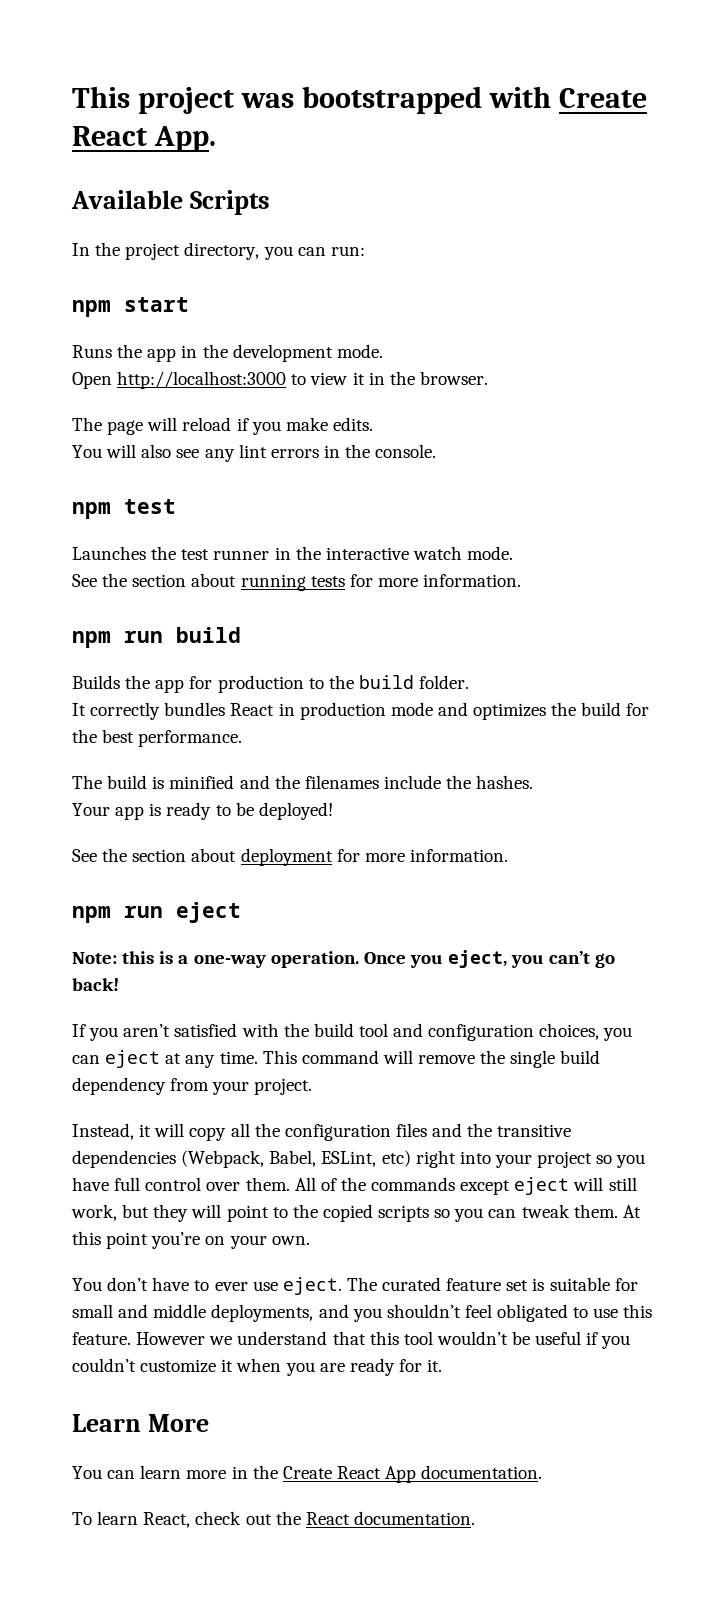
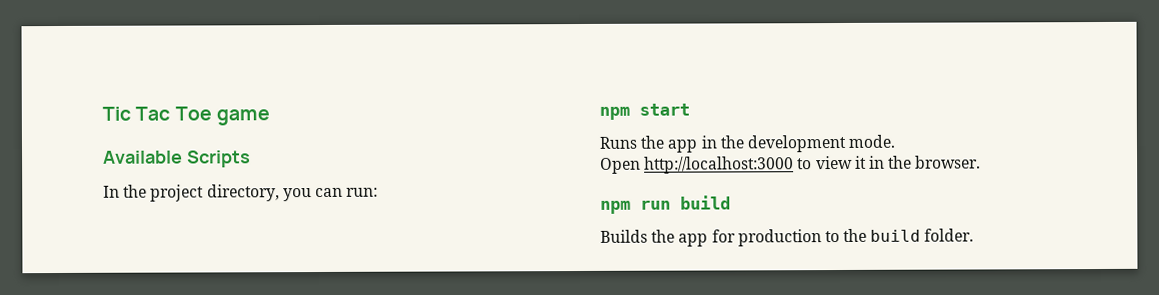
[72,86,647,114] [72,126,216,152] This project was bootstrapped with Create React App. -> [102,106,270,126] Tic Tac Toe game
[72,417,373,435] [72,444,437,462] [72,499,176,519] [72,546,514,560] [72,573,522,591] // The page will reload if you make edits. // You will also see any lint errors in the console. // npm test // Launches the test runner in the interactive watch mode. // See the section about running tests for more information. -> (982, 162) none
[72,702,650,720] [72,729,243,747] [72,775,534,789] [72,802,333,820] [72,848,508,866] [72,902,241,923] [72,950,616,968] [72,978,119,991] [72,1023,633,1041] [72,1050,601,1068] [72,1077,313,1095] [72,1123,572,1141] [72,1150,646,1168] [72,1177,637,1195] [71,1204,641,1222] [72,1231,310,1249] [72,1277,638,1295] [72,1304,653,1322] [72,1331,631,1349] [72,1358,443,1376] [72,1414,209,1432] [72,1465,543,1483] [72,1511,475,1528] // It correctly bundles React in production mode and optimizes the build for the best performance. // The build is minified and the filenames include the hashes. // Your app is ready to be deployed! // See the section about deployment for more information. // npm run eject // Note: this is a one-way operation. Once you eject, you can’t go back! // If you aren’t satisfied with the build tool and configuration choices, you can eject at any time. This command will remove the single build dependency from your project. // Instead, it will copy all the configuration files and the transitive dependencies (Webpack, Babel, ESLint, etc) right into your project so you have full control over them. All of the commands except eject will still work, but they will point to the copied scripts so you can tweak them. At this point you’re on your own. // You don’t have to ever use eject. The curated feature set is suitable for small and middle deployments, and you shouldn’t feel obligated to use this feature. However we understand that this tool wouldn’t be useful if you couldn’t customize it when you are ready for it. // Learn More // You can learn more in the Create React App documentation. // To learn React, check out the React documentation. -> (975, 235) none

